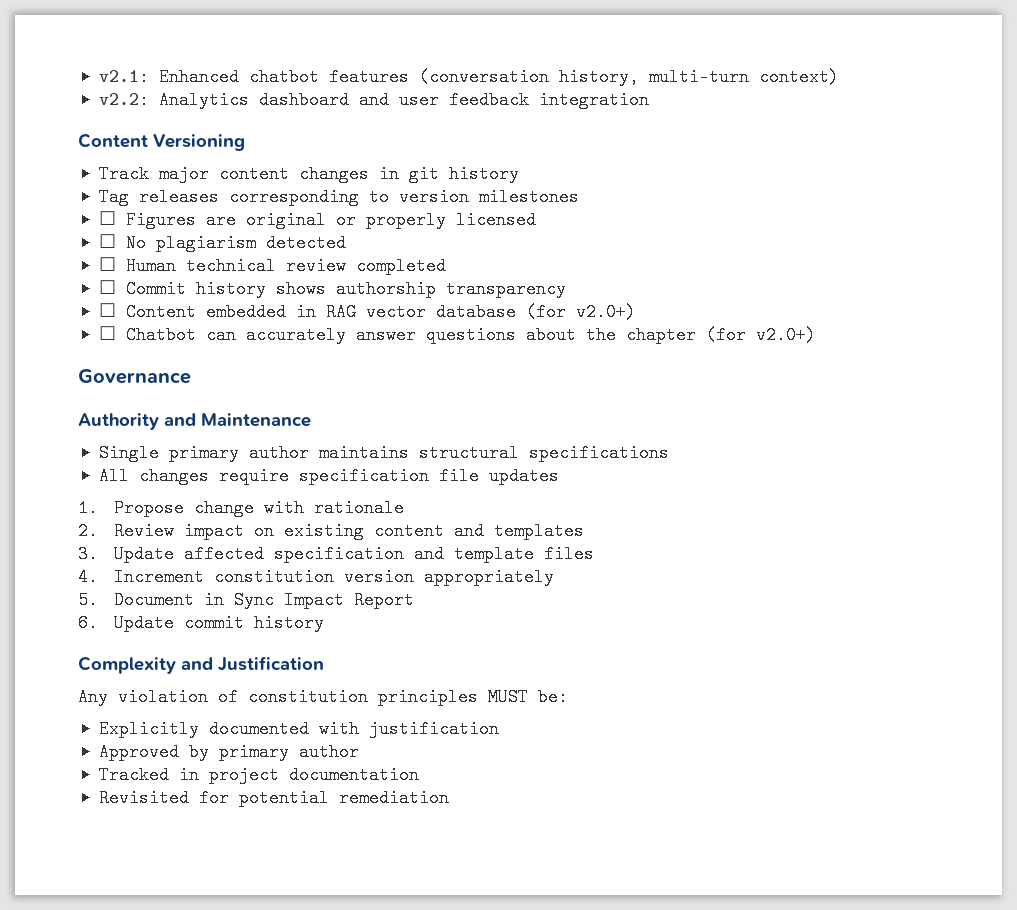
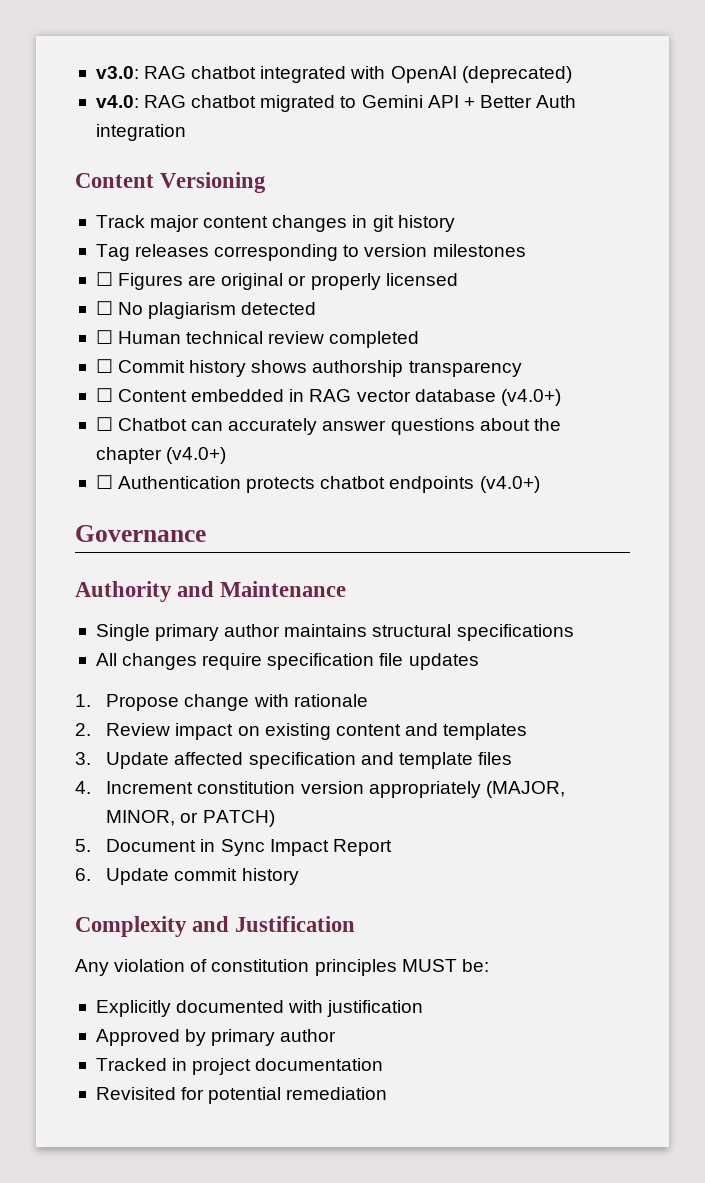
[98,68,839,86] [98,91,529,109] v2.1: Enhanced chatbot features (conversation history, multi-turn context) // v2.2: Analytics dashboard and user feedback -> [95,66,572,83] [95,95,577,112] v3.0: RAG chatbot integrated with OpenAI (deprecated) // v4.0: RAG chatbot migrated to Gemini API + Better Auth
[525,303,636,321] (for v2.0+) -> [500,389,561,406] (v4.0+)
[705,326,816,344] (for v2.0+) -> [166,447,227,464] [95,475,540,493] (v4.0+) // ☐ Authentication protects chatbot endpoints (v4.0+)
(555, 577) none -> [485,781,565,798] [106,810,275,827] (MAJOR, MINOR, or PATCH)

